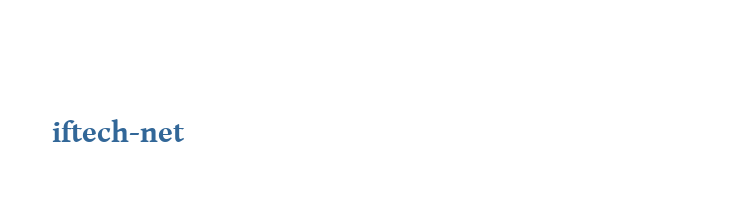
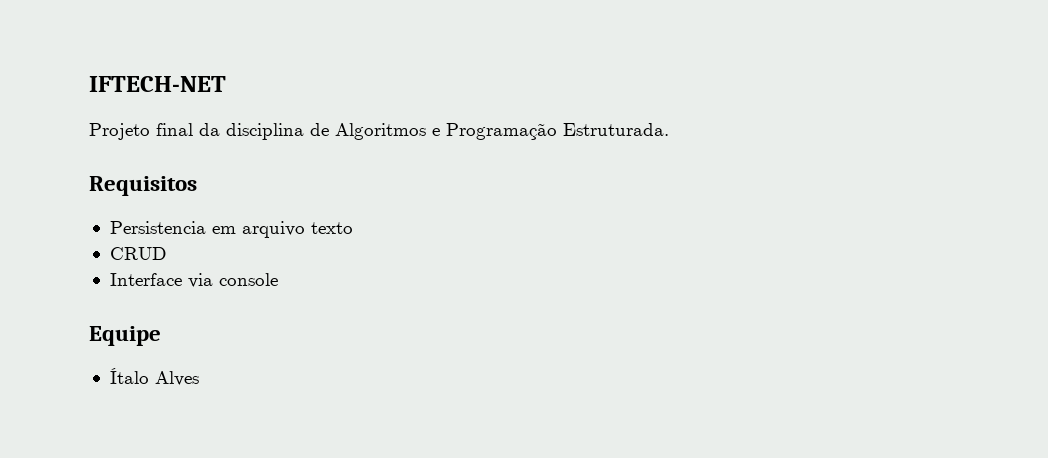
[52,119,185,142] iftech-net -> [89,76,226,92] [89,123,669,140] [89,176,197,196] [109,221,353,238] [109,247,167,260] [109,273,278,288] [89,326,161,346] [109,368,199,386] IFTECH-NET // Projeto final da disciplina de Algoritmos e Programação Estruturada. // Requisitos // Persistencia em arquivo texto // CRUD // Interface via console // Equipe // Ítalo Alves

